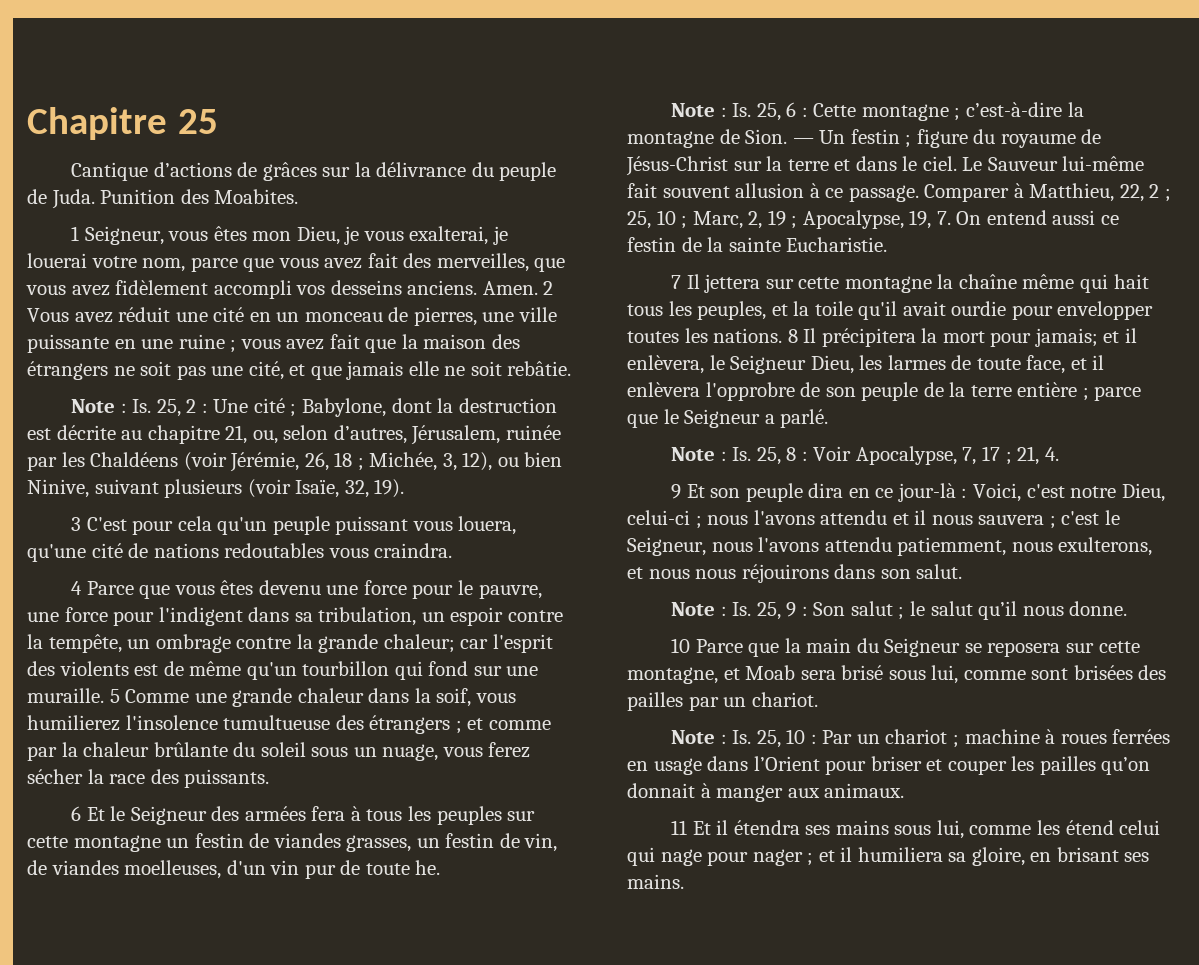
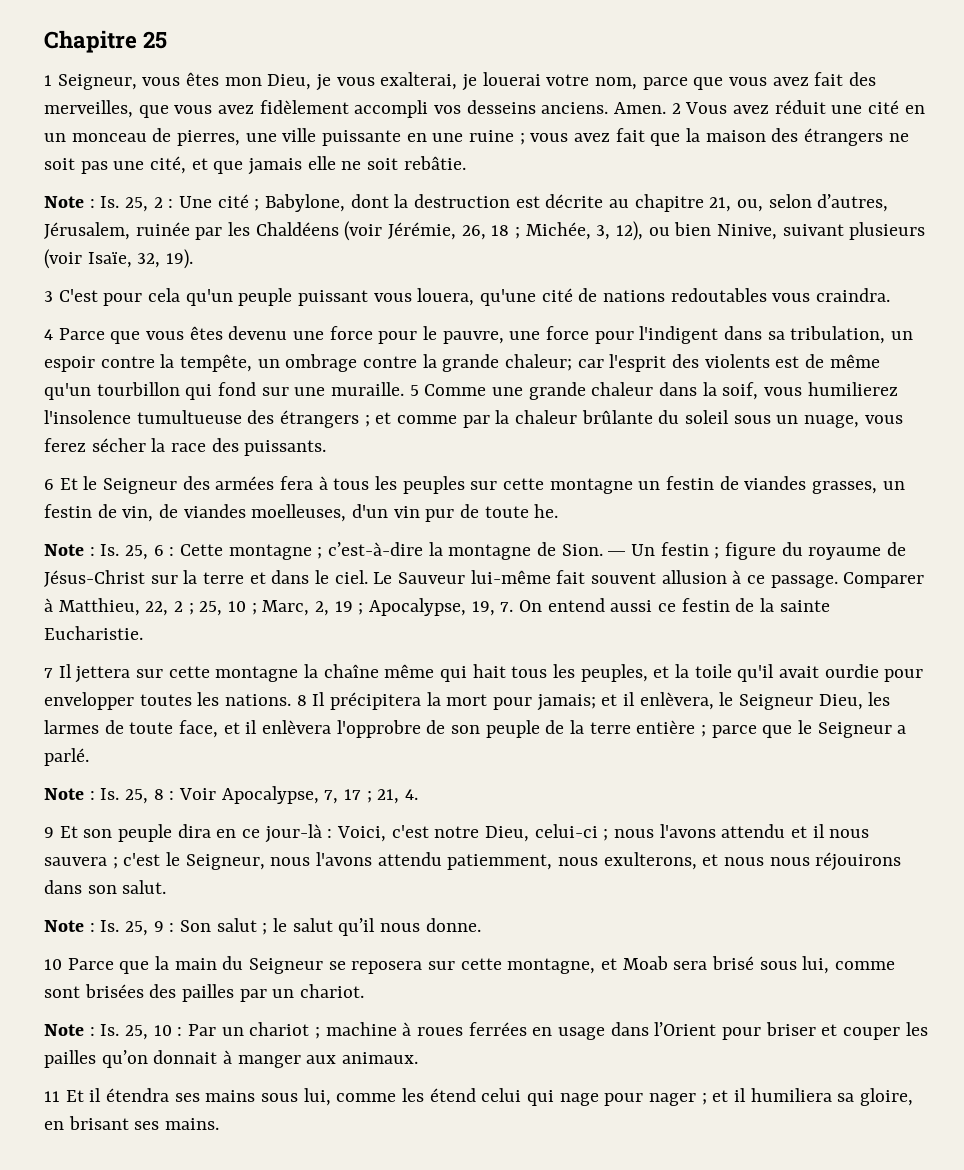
[71,162,557,181] [27,189,299,209] // Cantique d’actions de grâces sur la délivrance du peuple de Juda. Punition des Moabites. -> (168, 40) none

